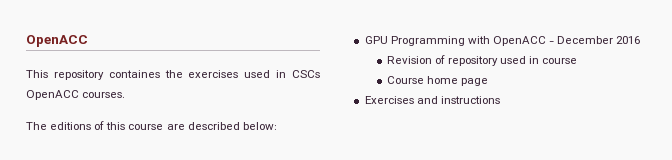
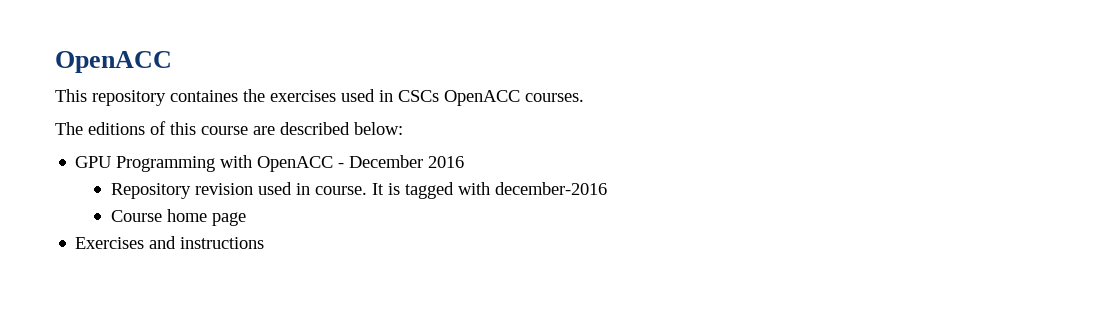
[386,55,578,66] Revision of repository used in course -> [110,182,607,199] Repository revision used in course. It is tagged with december-2016

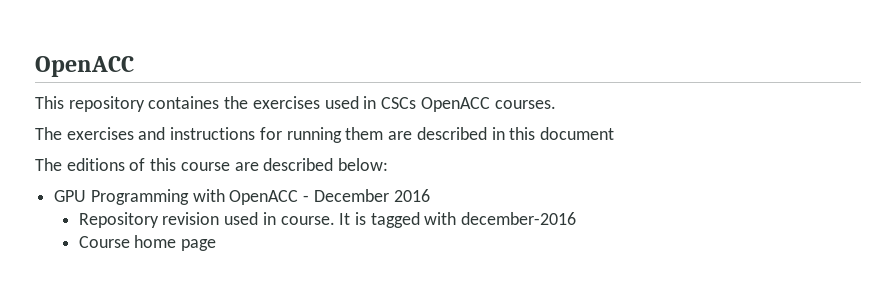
(584, 97) none -> [35,127,614,143] // The exercises and instructions for running them are described in this document
[75,236,265,249] // Exercises and instructions -> (217, 245) none

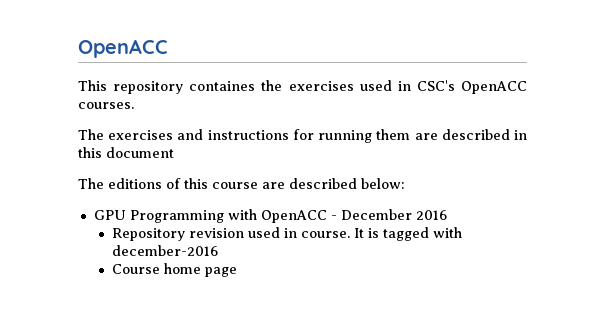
[381,97,417,109] CSCs -> [416,80,455,91] CSC's

